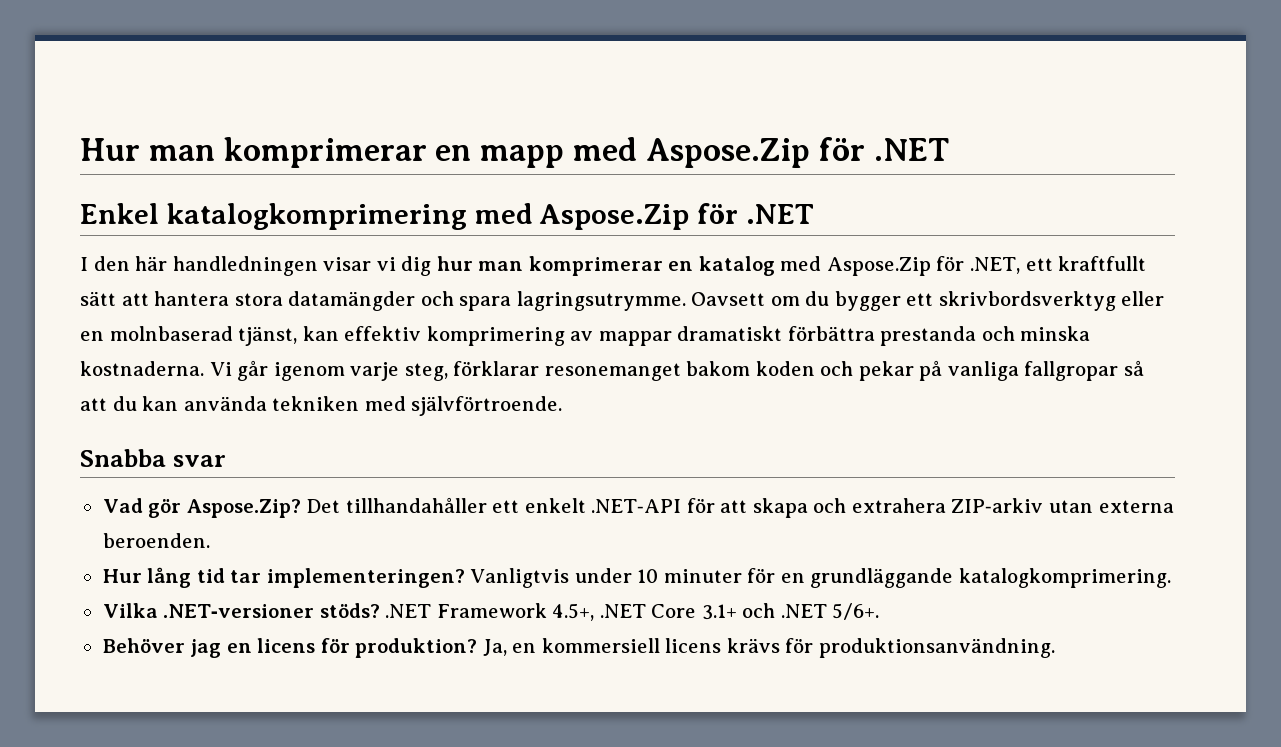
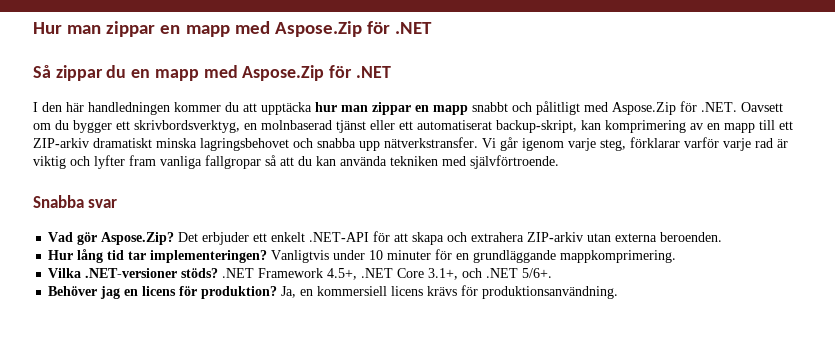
[223,137,950,168] [80,203,467,230] komprimerar en mapp med Aspose.Zip för .NET // Enkel katalogkomprimering -> [106,21,433,37] [33,65,199,81] zippar en mapp med Aspose.Zip för .NET // Så zippar du en mapp
[323,256,1147,276] [80,291,686,311] visar vi dig hur man komprimerar en katalog med Aspose.Zip för .NET, ett kraftfullt sätt att hantera stora datamängder och spara lagringsutrymme. -> [174,101,737,115] kommer du att upptäcka hur man zippar en mapp snabbt och pålitligt med Aspose.Zip för .NET.
[938,291,1165,311] [80,326,1091,346] [80,361,204,376] skrivbordsverktyg eller en molnbaserad tjänst, kan effektiv komprimering av mappar dramatiskt förbättra prestanda och minska kostnaderna. -> [134,120,793,133] [33,137,478,151] skrivbordsverktyg, en molnbaserad tjänst eller ett automatiserat backup‑skript, kan komprimering av en mapp till ett ZIP‑arkiv dramatiskt minska lagringsbehovet och snabba upp nätverkstransfer.
[544,360,943,381] resonemanget bakom koden och pekar på -> [684,137,788,151] [33,155,156,169] varför varje rad är viktig och lyfter fram
[345,497,487,513] tillhandahåller -> [202,232,250,245] erbjuder
[958,568,1171,588] katalogkomprimering. -> [560,250,677,263] mappkomprimering.
[701,604,737,620] 3.1+ -> [428,268,459,280] 3.1+,

